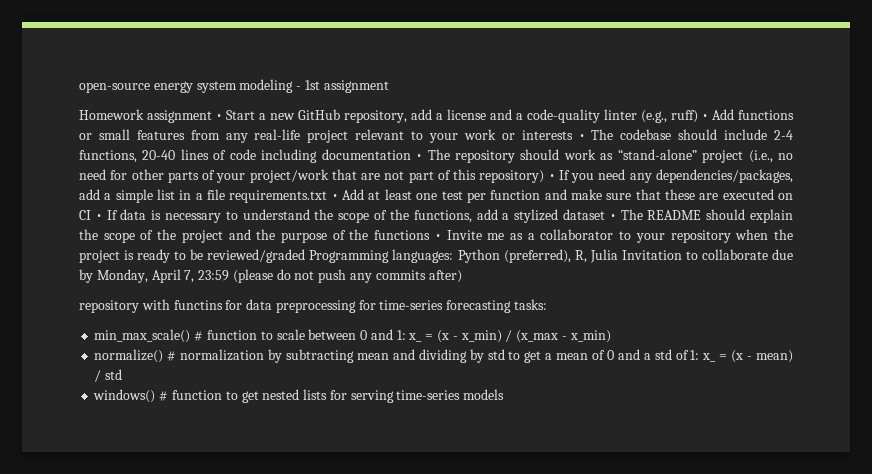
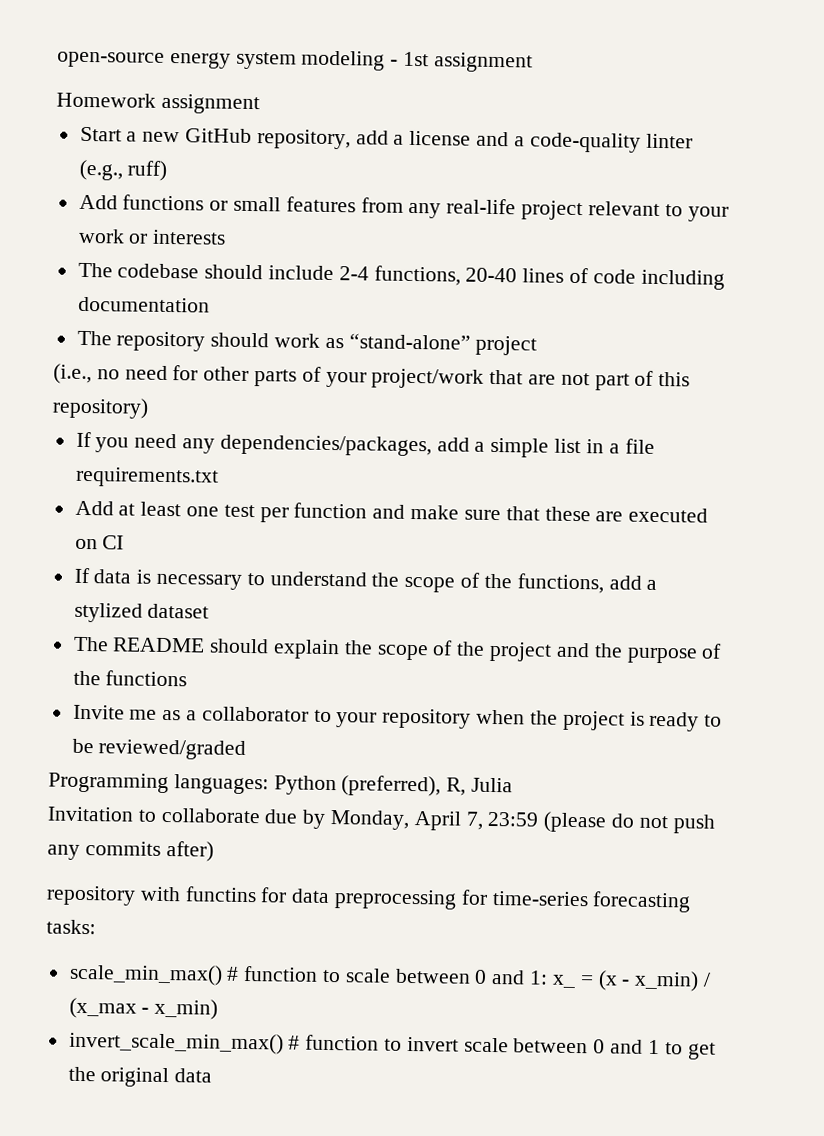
[216,114,222,120] • -> (260, 104) //
[702,114,708,120] • -> (168, 170) //
[578,134,585,140] • -> (227, 237) //
[416,154,423,160] • -> (210, 304) //
(744, 156) none -> (538, 345) //
[548,174,555,180] • -> (149, 408) //
[331,194,338,200] • -> (219, 477) //
[95,214,102,220] • -> (125, 542) //
[609,214,616,220] • -> (210, 611) //
[434,234,441,240] • -> (188, 678) //
(306, 256) none -> (247, 749) //
(618, 256) none -> (514, 785) //
[94,329,191,343] min_max_scale() -> [68,963,223,986] scale_min_max()
[94,349,793,363] [94,369,123,382] [93,389,505,403] normalize() # normalization by subtracting mean and dividing by std to get a mean of 0 and a std of 1: x_ = (x - mean) / std // windows() # function to get nested lists for serving time-series models -> [68,1031,716,1060] [67,1066,213,1088] invert_scale_min_max() # function to invert scale between 0 and 1 to get the original data

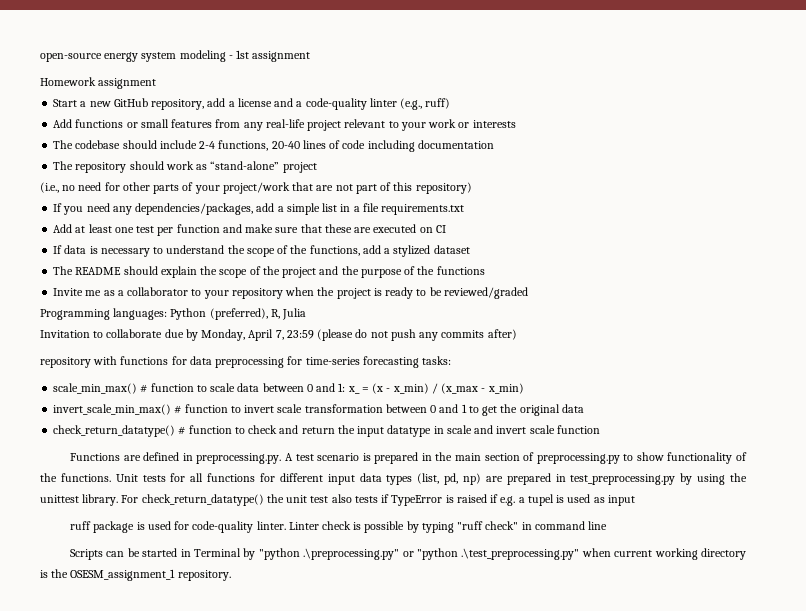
[184,886,257,903] functins -> [120,356,169,365] functions
(391, 975) none -> [237,383,260,392] data
(509, 1045) none -> [304,404,383,413] transformation
(213, 1075) none -> [53,425,600,437] [70,452,748,464] [40,473,747,485] [40,494,635,506] [70,521,608,533] [70,548,747,560] [40,569,231,581] // check_return_datatype() # function to check and return the input datatype in scale and invert scale function // Functions are defined in preprocessing.py. A test scenario is prepared in the main section of preprocessing.py to show functionality of the functions. Unit tests for all functions for different input data types (list, pd, np) are prepared in test_preprocessing.py by using the unittest library. For check_return_datatype() the unit test also tests if TypeError is raised if e.g. a tupel is used as input // ruff package is used for code-quality linter. Linter check is possible by typing "ruff check" in command line // Scripts can be started in Terminal by "python .\preprocessing.py" or "python .\test_preprocessing.py" when current working directory is the OSESM_assignment_1 repository.

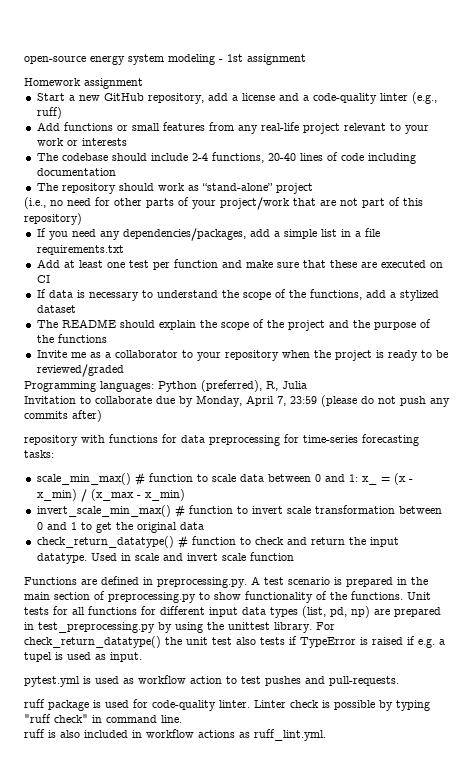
[387,425,432,437] datatype -> [36,553,117,564] datatype. Used
[607,495,635,506] input -> [110,652,142,662] [24,675,399,687] input. // pytest.yml is used as workflow action to test pushes and pull-requests.
[588,521,608,530] [70,548,747,560] [40,569,231,581] line // Scripts can be started in Terminal by "python .\preprocessing.py" or "python .\test_preprocessing.py" when current working directory is the OSESM_assignment_1 repository. -> [161,715,182,723] [24,729,326,741] line. // ruff is also included in workflow actions as ruff_lint.yml.

